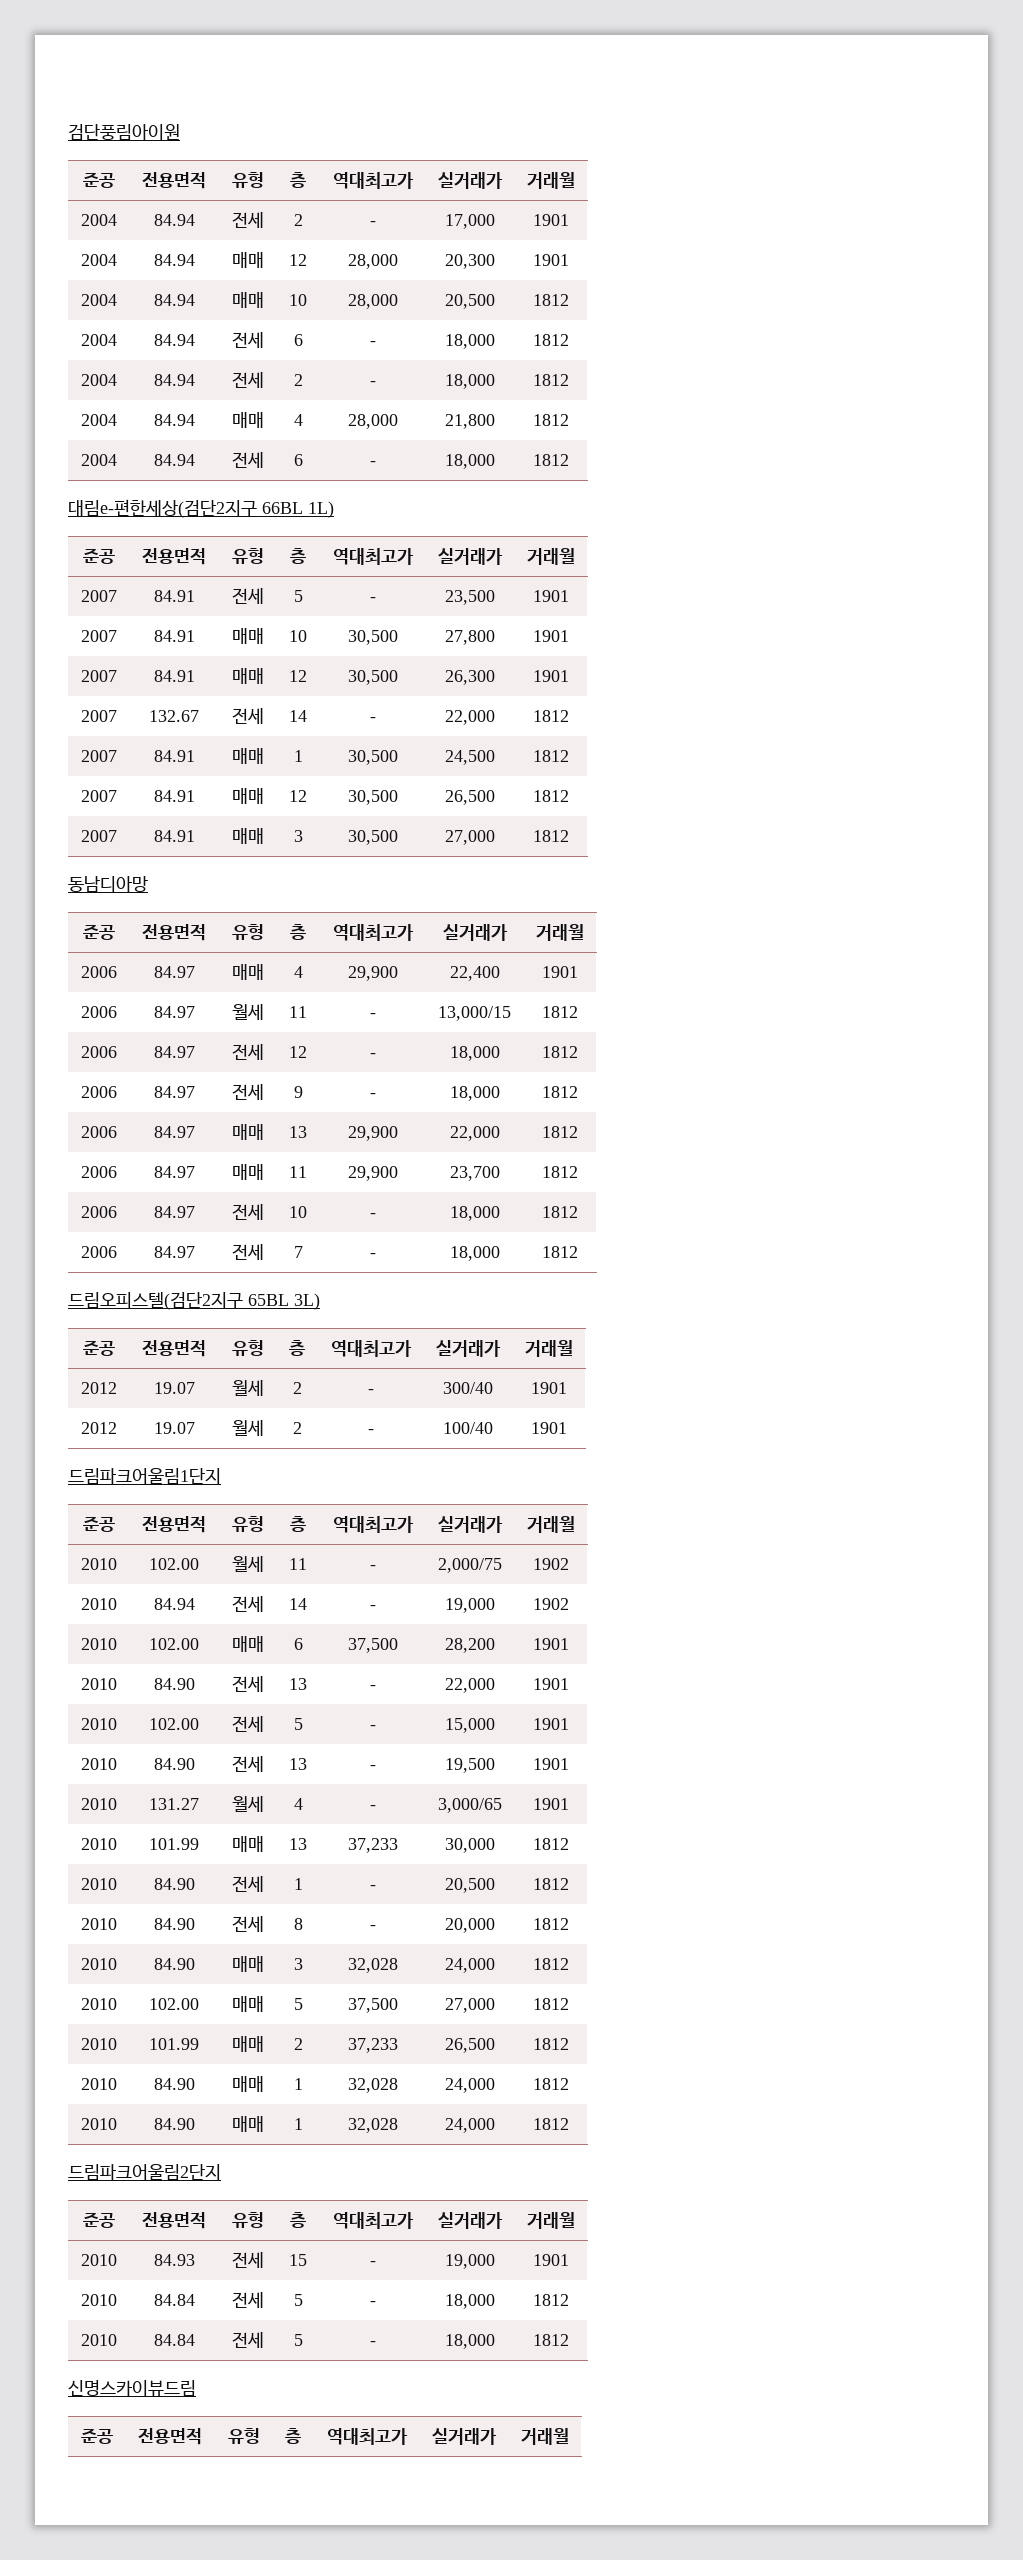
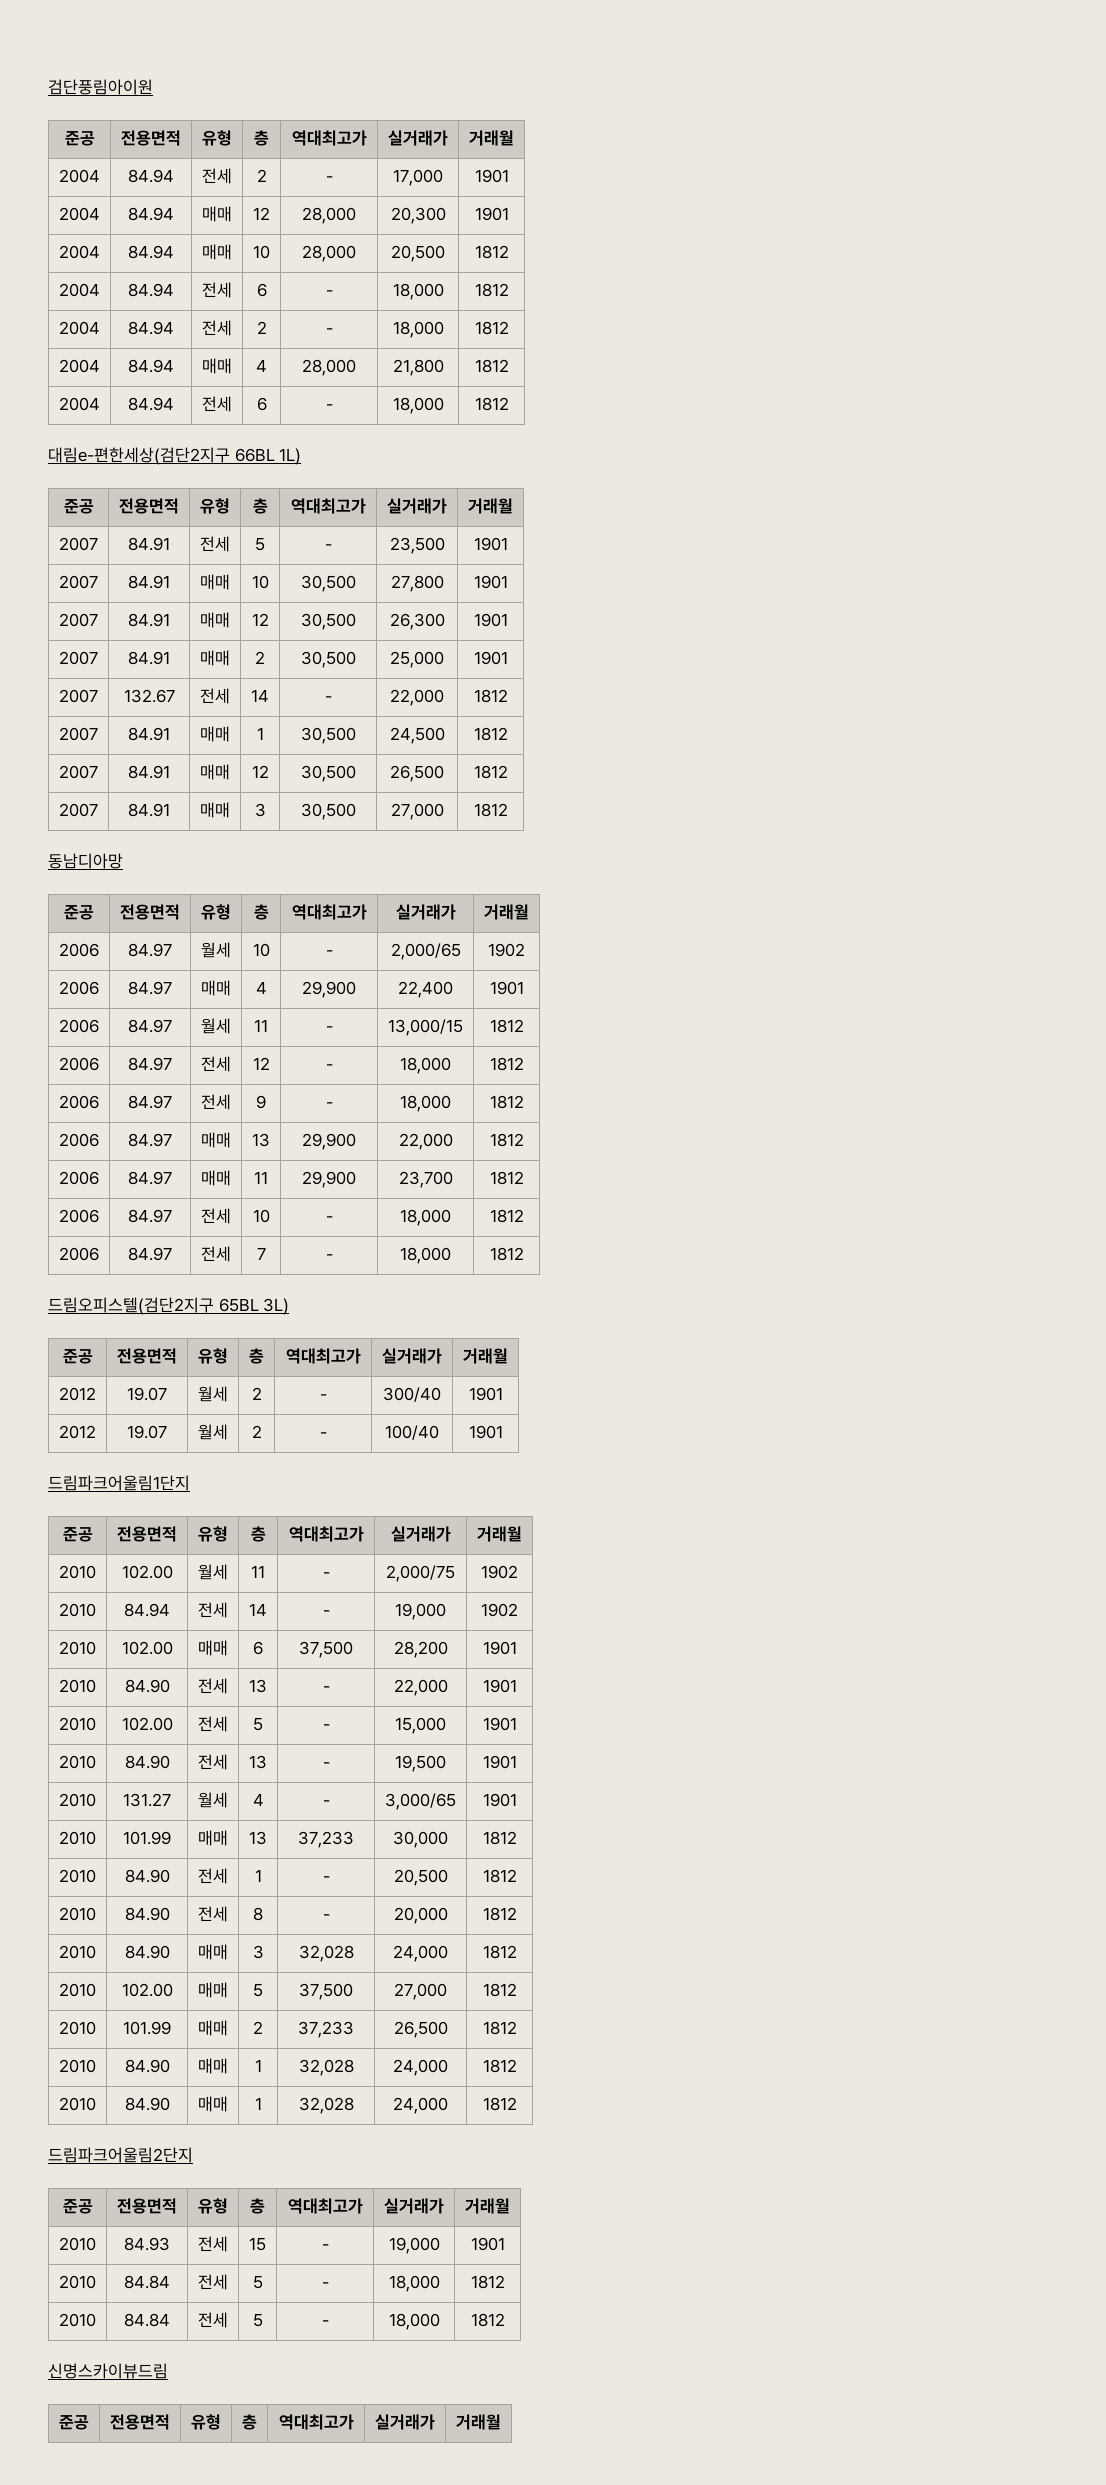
(569, 676) none -> [59,651,98,665] [127,651,170,665] [200,650,230,666] [255,651,265,664] [300,651,356,668] [390,651,444,668] [473,651,508,665] // 2007 | 84.91 | 매매 | 2 | 30,500 | 25,000 | 1901
(584, 932) none -> [59,943,99,957] [127,943,172,957] [201,942,231,958] [252,943,270,957] [325,950,333,956] [390,943,461,960] [488,943,525,957] // 2006 | 84.97 | 월세 | 10 | - | 2,000/65 | 1902

